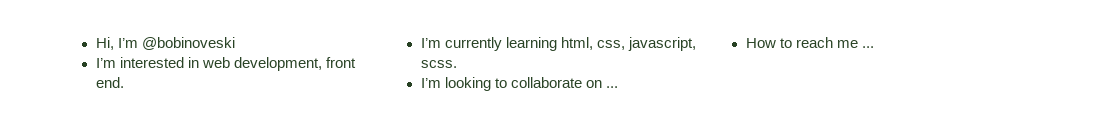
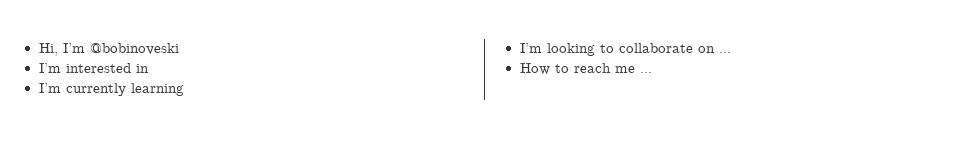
[201,57,356,71] [95,77,124,88] web development, front end. -> (149, 68) none
[560,37,696,51] [420,60,457,68] html, css, javascript, scss. -> (184, 89) none

